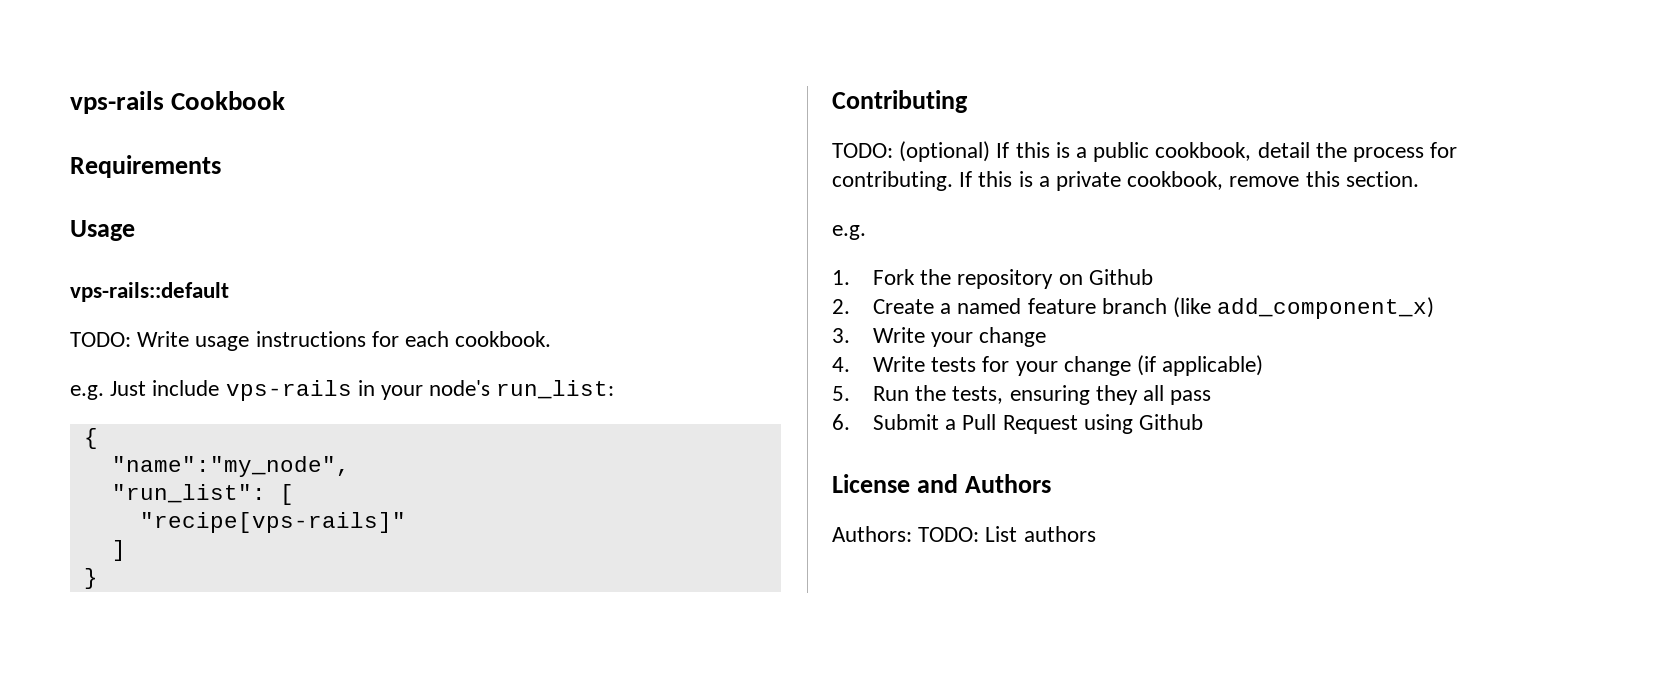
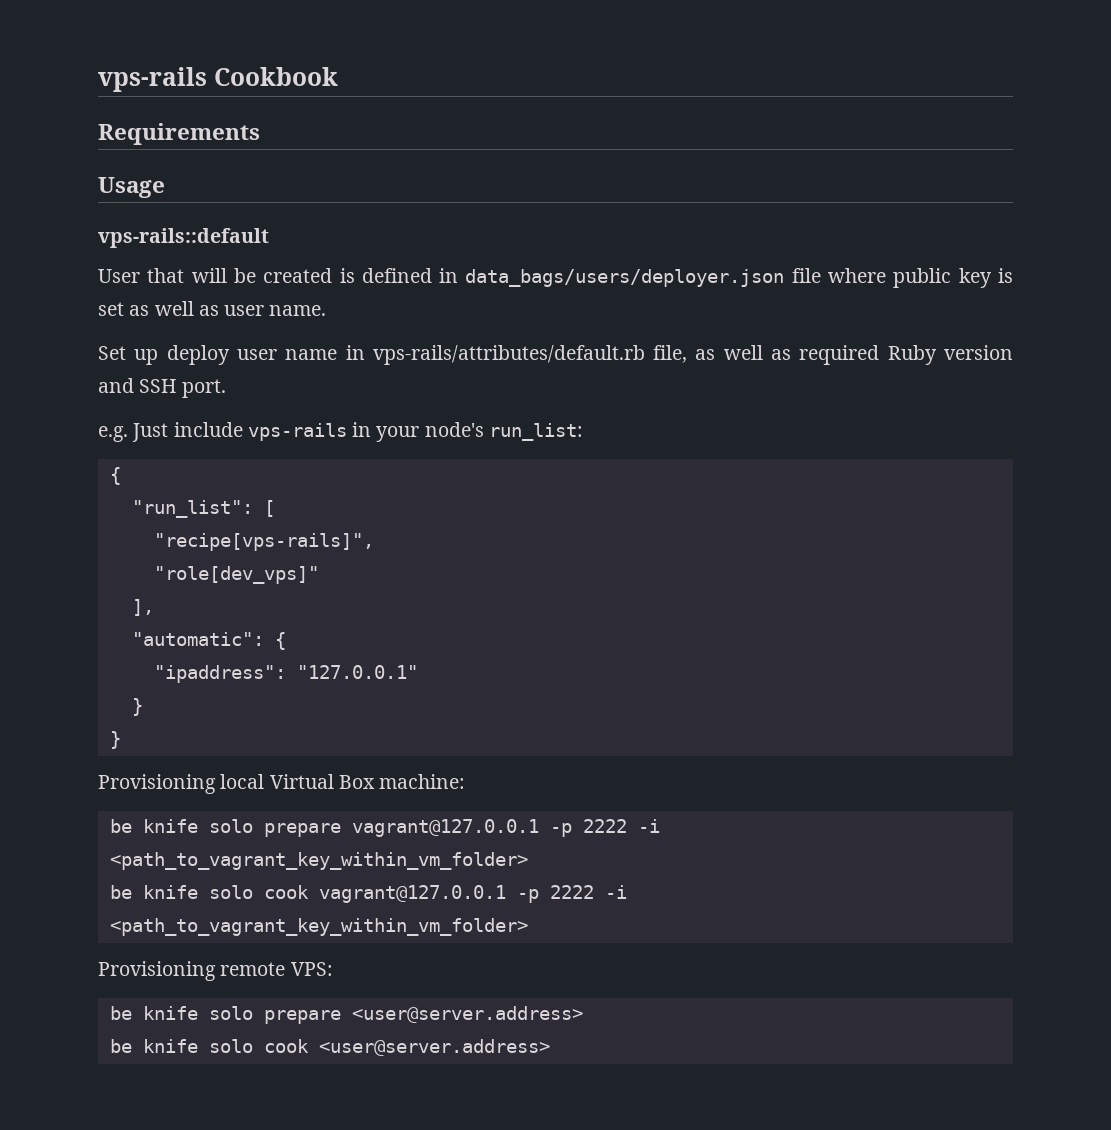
[70,331,552,351] TODO: Write usage instructions for each cookbook. -> [98,268,1013,288] [98,301,327,316] [98,345,1013,365] [98,378,226,398] User that will be created is defined in data_bags/users/deployer.json file where public key is set as well as user name. // Set up deploy user name in vps-rails/attributes/default.rb file, as well as required Ruby version and SSH port.
[111,456,350,477] // "name":"my_node", -> (121, 476) none
[139,512,406,533] [111,540,126,561] [83,568,98,589] [832,90,968,113] [832,141,1458,162] [832,171,1419,191] [832,225,866,240] [832,269,1153,289] [832,297,1435,319] [832,327,1047,347] [832,355,1264,376] [832,385,1212,405] [832,414,1204,434] [832,474,1051,493] [832,526,1096,542] "recipe[vps-rails]" // ] // } // Contributing // TODO: (optional) If this is a public cookbook, detail the process for contributing. If this is a private cookbook, remove this section. // e.g. // 1. Fork the repository on Github // 2. Create a named feature branch (like add_component_x) // 3. Write your change // 4. Write tests for your change (if applicable) // 5. Run the tests, ensuring they all pass // 6. Submit a Pull Request using Github // License and Authors // Authors: TODO: List authors -> [153,533,374,551] [153,566,319,584] [131,599,154,616] [131,632,286,650] [153,665,418,683] [131,698,143,716] [109,731,121,749] [98,774,466,794] [109,819,660,837] [109,852,528,870] [109,885,627,903] [109,918,528,936] [98,961,333,981] [109,1006,583,1024] [109,1039,550,1056] "recipe[vps-rails]", // "role[dev_vps]" // ], // "automatic": { // "ipaddress": "127.0.0.1" // } // } // Provisioning local Virtual Box machine: // be knife solo prepare vagrant@127.0.0.1 -p 2222 -i <path_to_vagrant_key_within_vm_folder> // be knife solo cook vagrant@127.0.0.1 -p 2222 -i <path_to_vagrant_key_within_vm_folder> // Provisioning remote VPS: // be knife solo prepare <user@server.address> // be knife solo cook <user@server.address>

